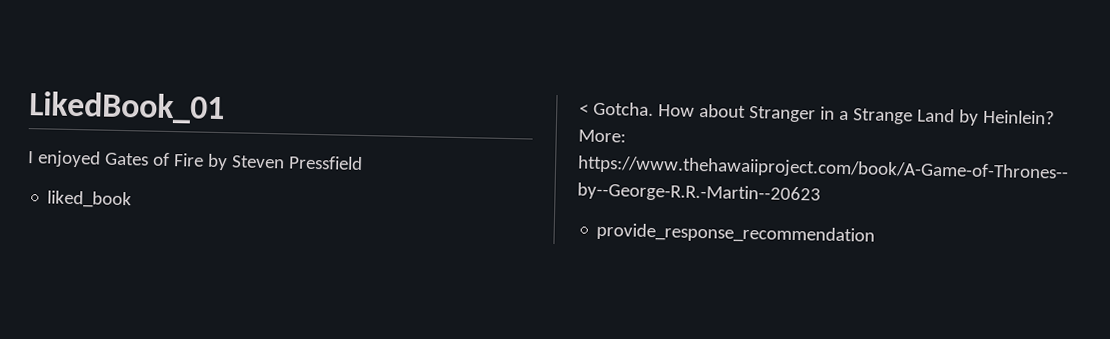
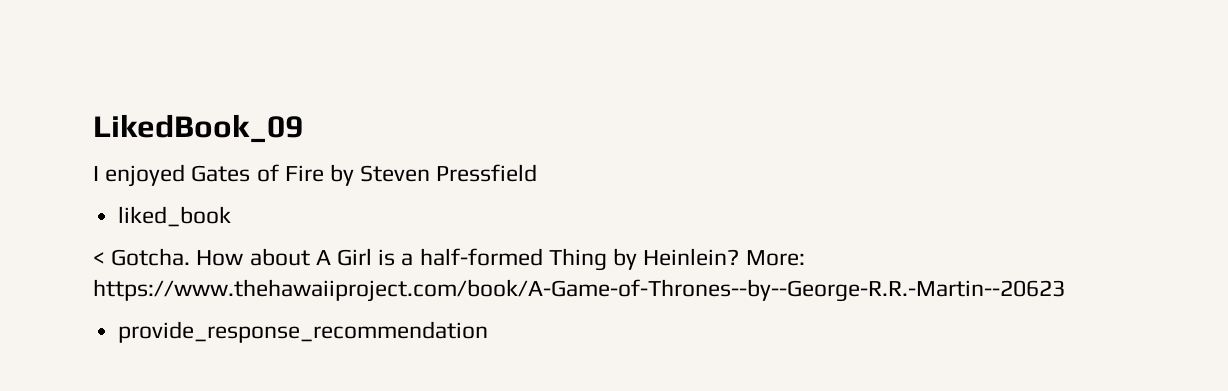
[28,91,225,125] LikedBook_01 -> [93,114,303,143] LikedBook_09
[748,106,955,125] Stranger in a Strange Land -> [315,248,607,271] A Girl is a half-formed Thing

